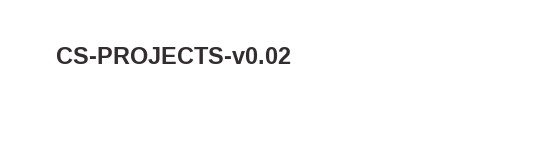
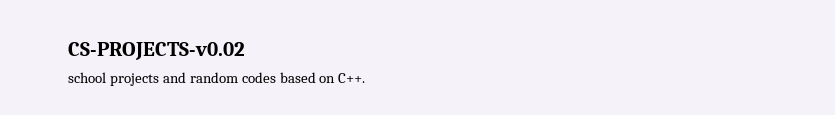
(291, 55) none -> [68,72,366,86] // school projects and random codes based on C++.

